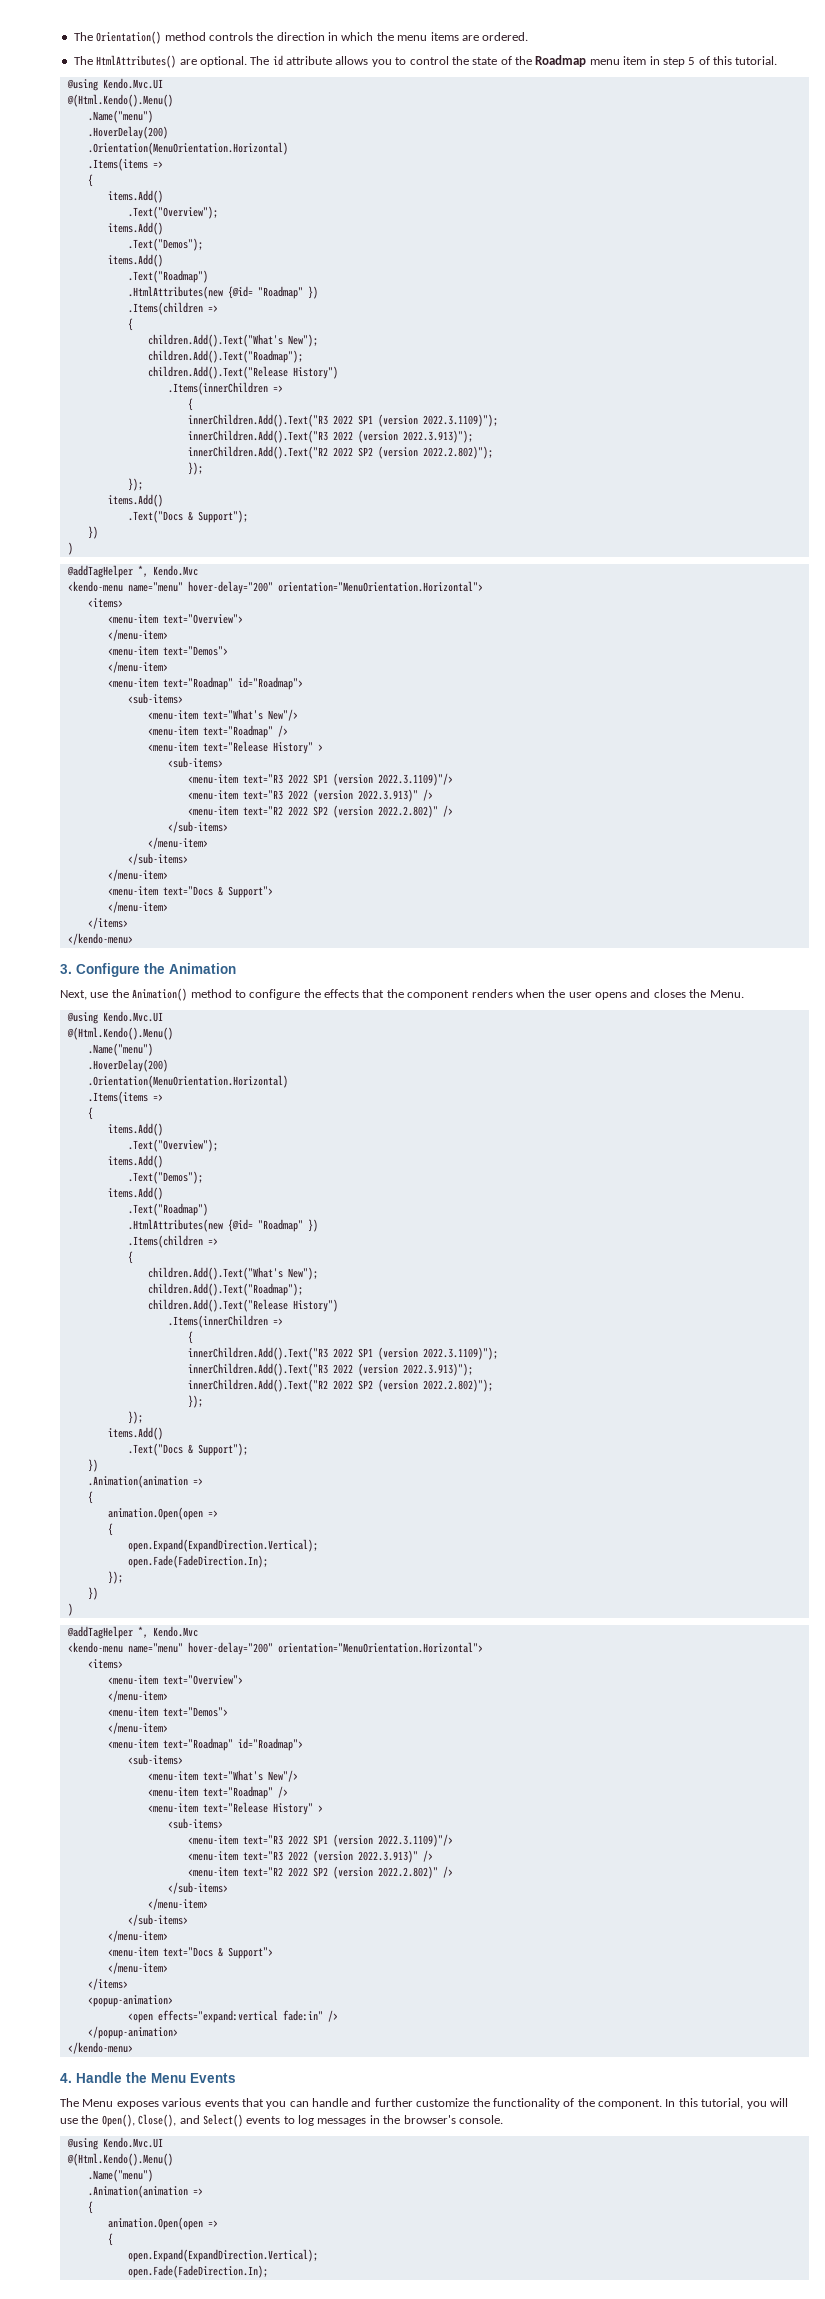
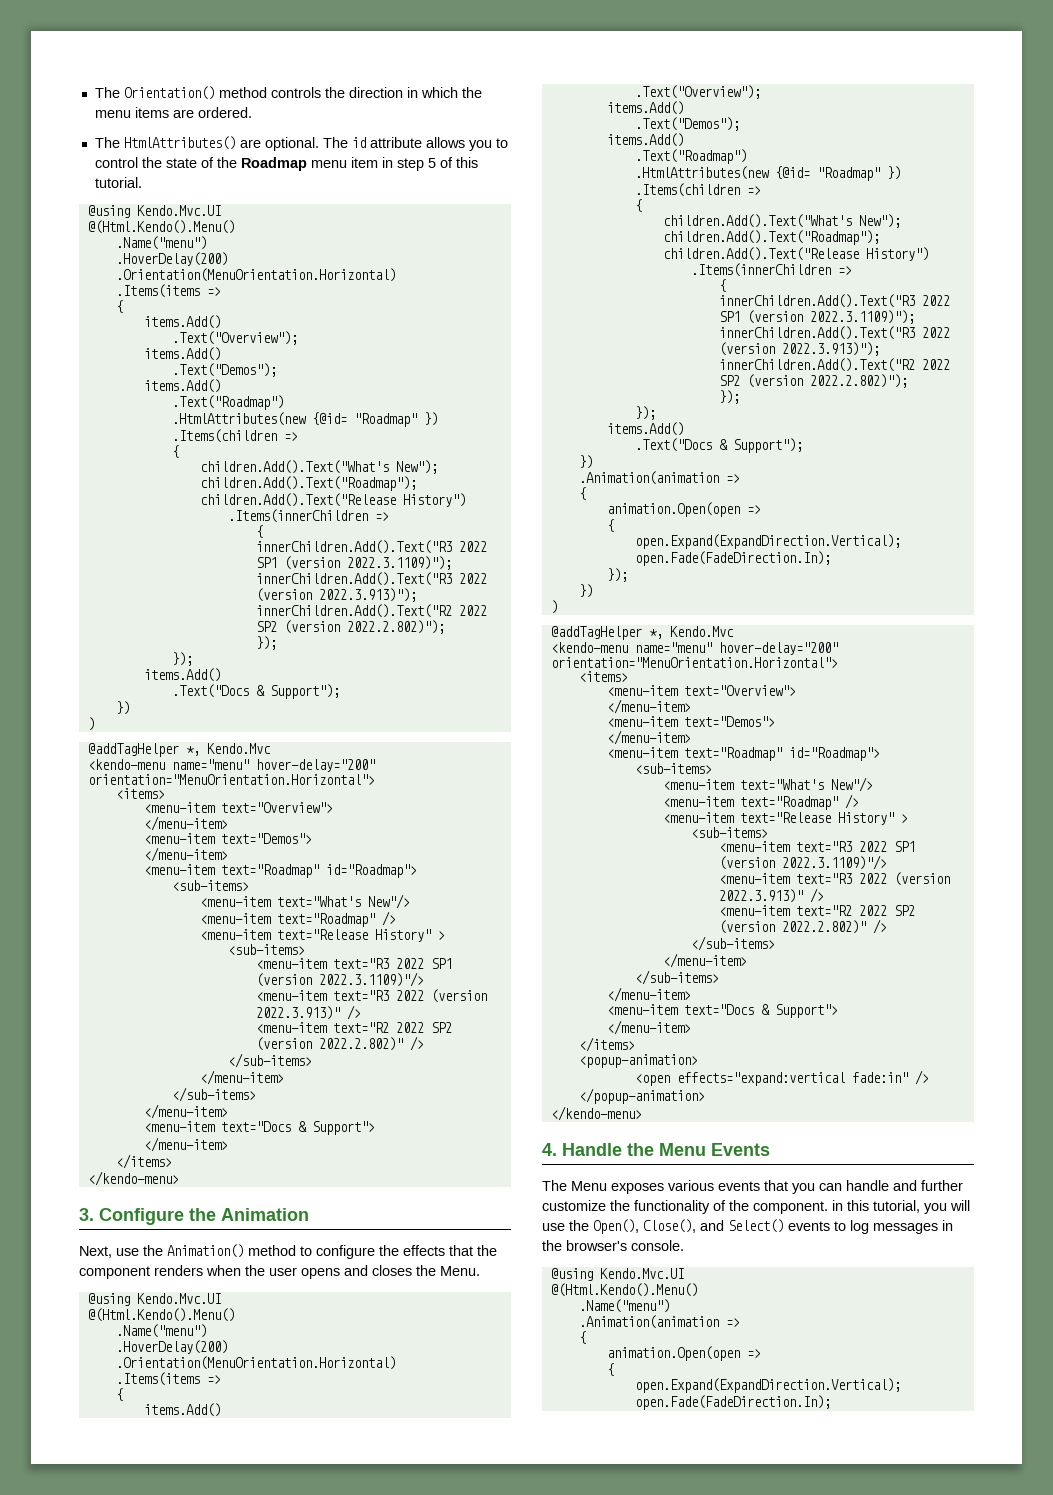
[665,2099,676,2107] In -> [832,1200,843,1211] in

